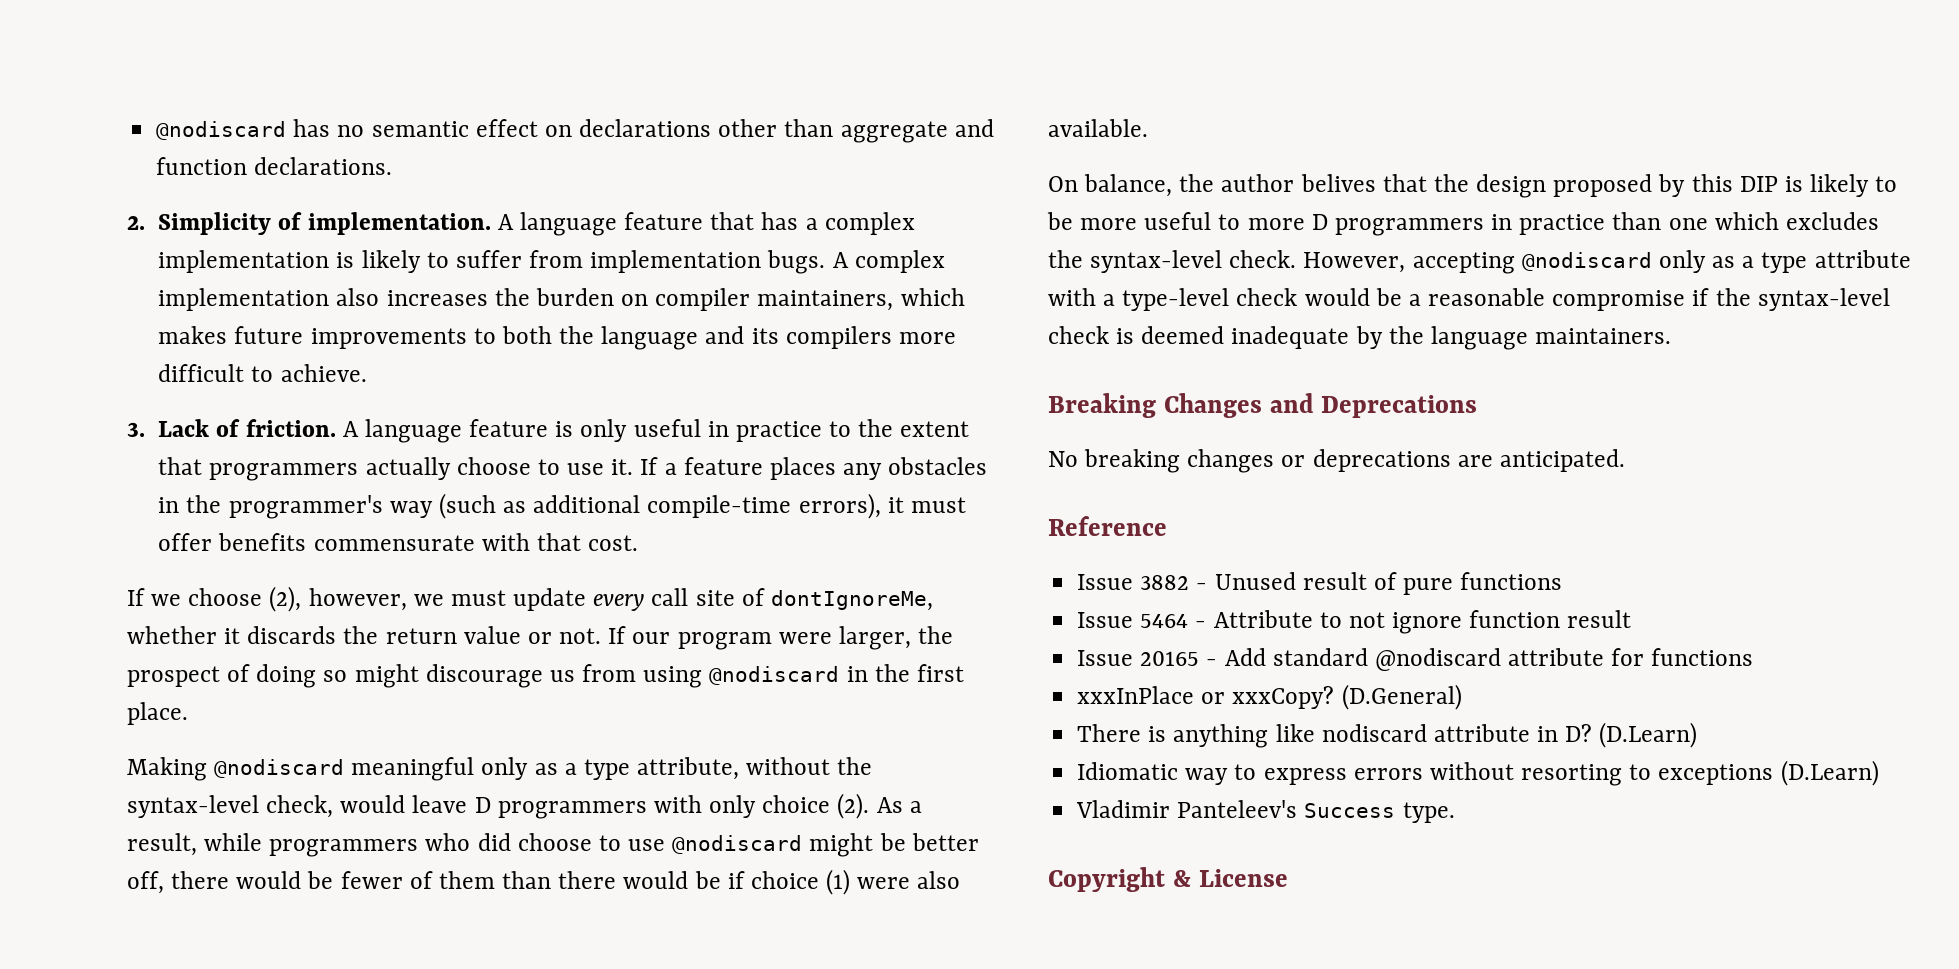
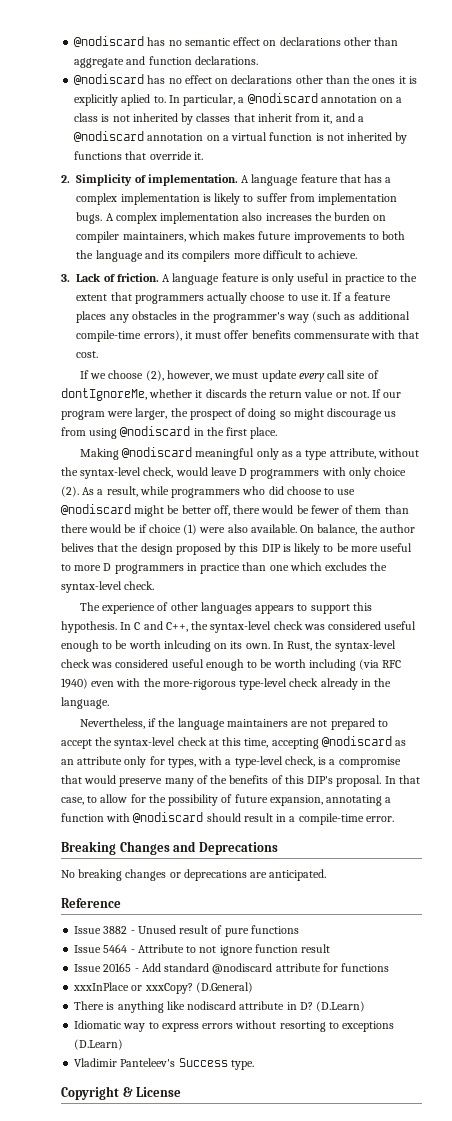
(393, 166) none -> [74,74,417,85] [74,93,403,106] [74,113,364,125] [74,131,408,144] [74,151,203,160] // @nodiscard has no effect on declarations other than the ones it is explicitly aplied to. In particular, a @nodiscard annotation on a class is not inherited by classes that inherit from it, and a @nodiscard annotation on a virtual function is not inherited by functions that override it.
(1148, 128) // -> (297, 528) none
[1303,250,1911,274] [1048,288,1890,311] [1048,326,1672,350] However, accepting @nodiscard only as a type attribute with a type-level check would be a reasonable compromise if the syntax-level check is deemed inadequate by the language maintainers. -> [79,602,372,614] [61,621,417,633] [61,640,396,652] [61,659,402,671] [61,678,392,690] [61,697,109,709] [79,718,388,730] [61,736,407,749] [61,756,401,768] [61,775,420,787] [61,794,392,806] [61,812,394,825] // The experience of other languages appears to support this hypothesis. In C and C++, the syntax-level check was considered useful enough to be worth inlcuding on its own. In Rust, the syntax-level check was considered useful enough to be worth including (via RFC 1940) even with the more-rigorous type-level check already in the language. // Nevertheless, if the language maintainers are not prepared to accept the syntax-level check at this time, accepting @nodiscard as an attribute only for types, with a type-level check, is a compromise that would preserve many of the benefits of this DIP's proposal. In that case, to allow for the possibility of future expansion, annotating a function with @nodiscard should result in a compile-time error.

